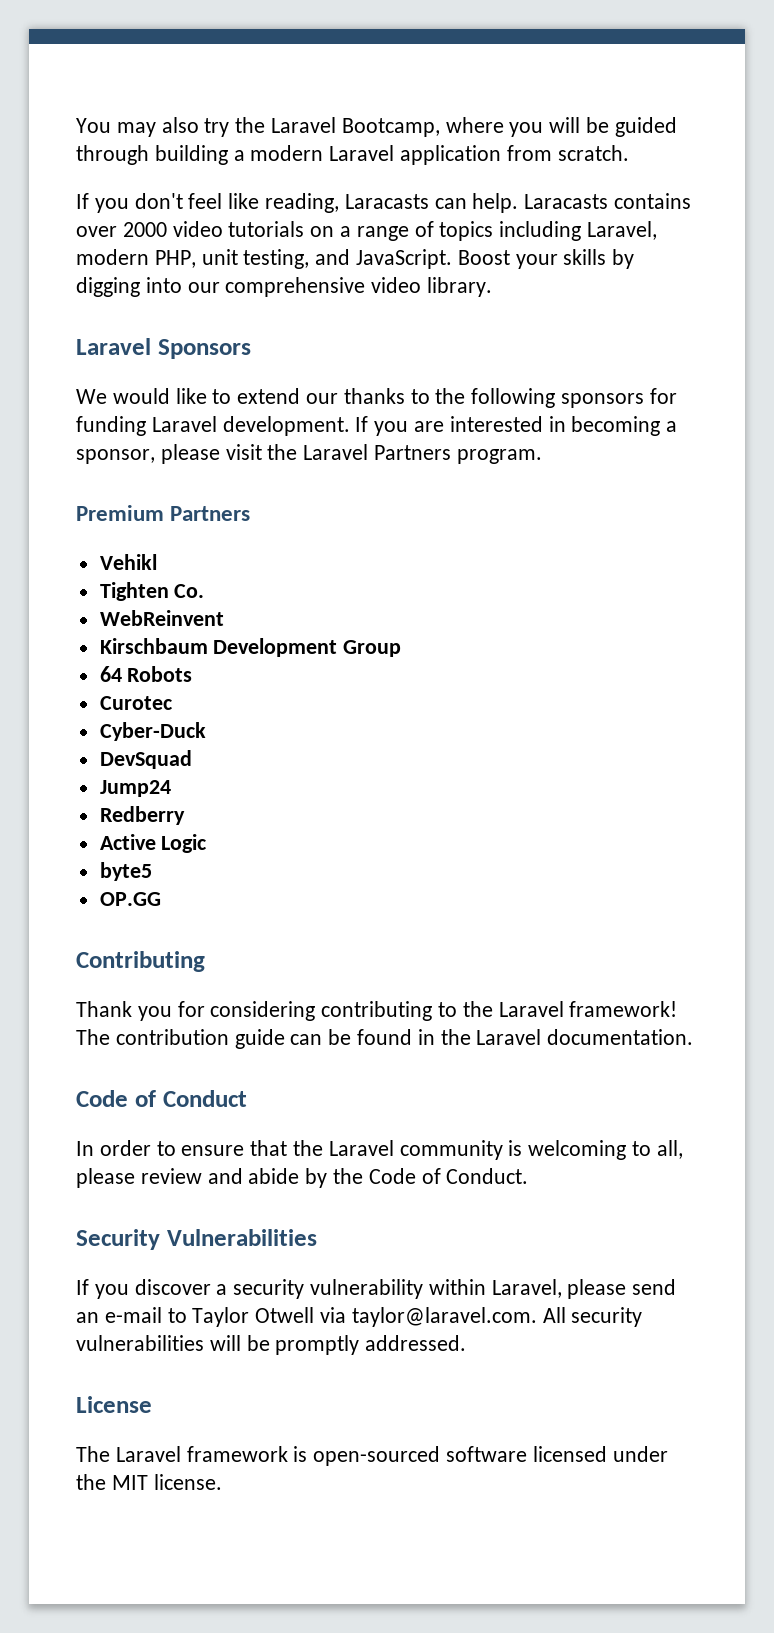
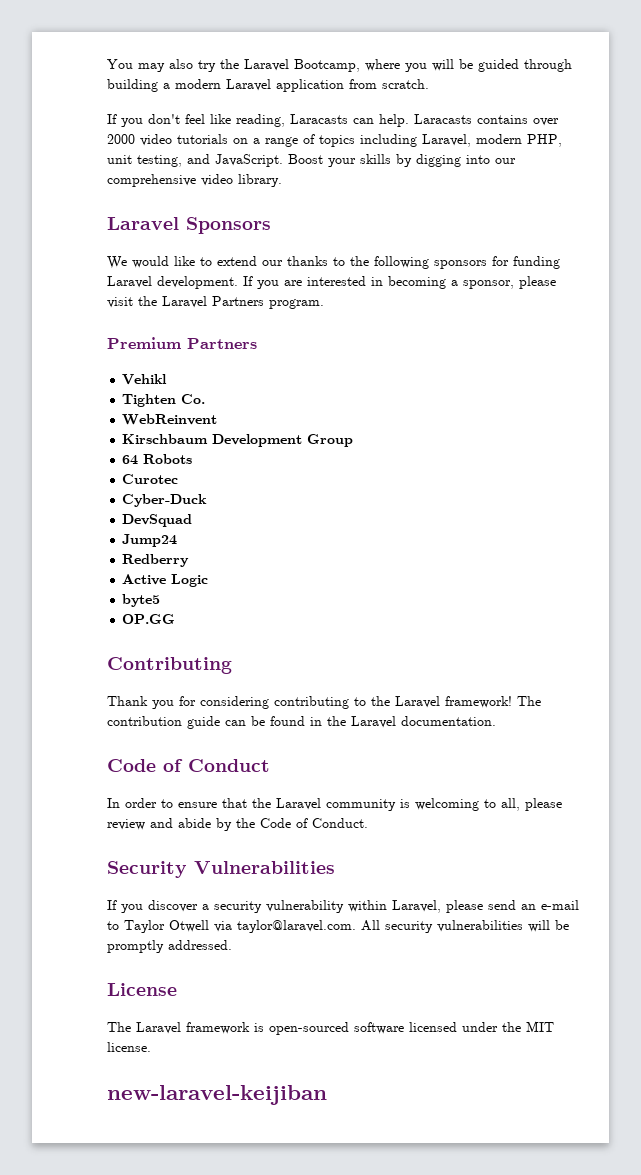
(222, 1482) none -> [107,1085,327,1105] // new-laravel-keijiban

